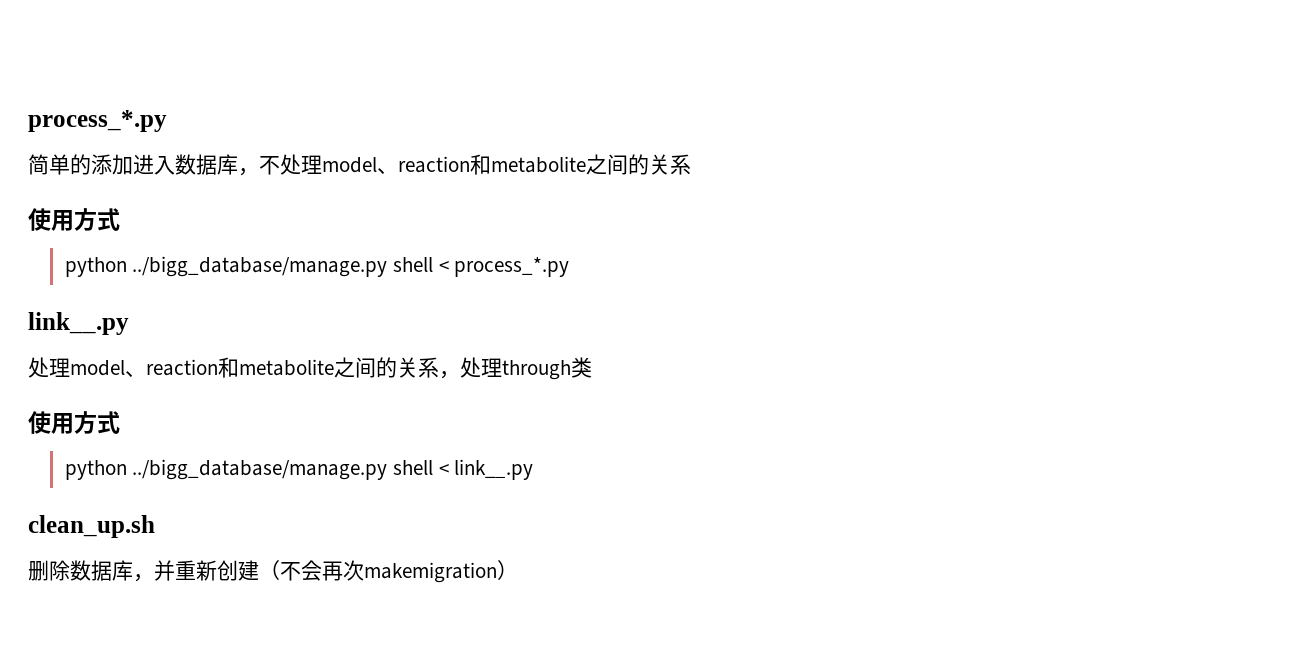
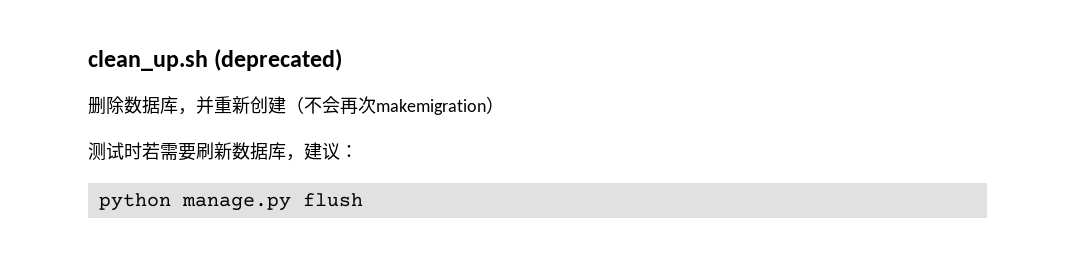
[28,110,167,132] [28,154,691,176] [28,208,120,231] [64,256,570,277] [28,312,129,335] [28,357,592,380] [28,411,120,434] [64,459,534,480] process_*.py // 简单的添加进入数据库，不处理model、reaction和metabolite之间的关系 // 使用方式 // python ../bigg_database/manage.py shell < process_*.py // link__.py // 处理model、reaction和metabolite之间的关系，处理through类 // 使用方式 // python ../bigg_database/manage.py shell < link__.py // -> (88, 60) none
(155, 526) none -> [214,49,343,71] (deprecated)
(518, 570) none -> [88,142,358,161] [98,193,363,211] // 测试时若需要刷新数据库，建议： // python manage.py flush

